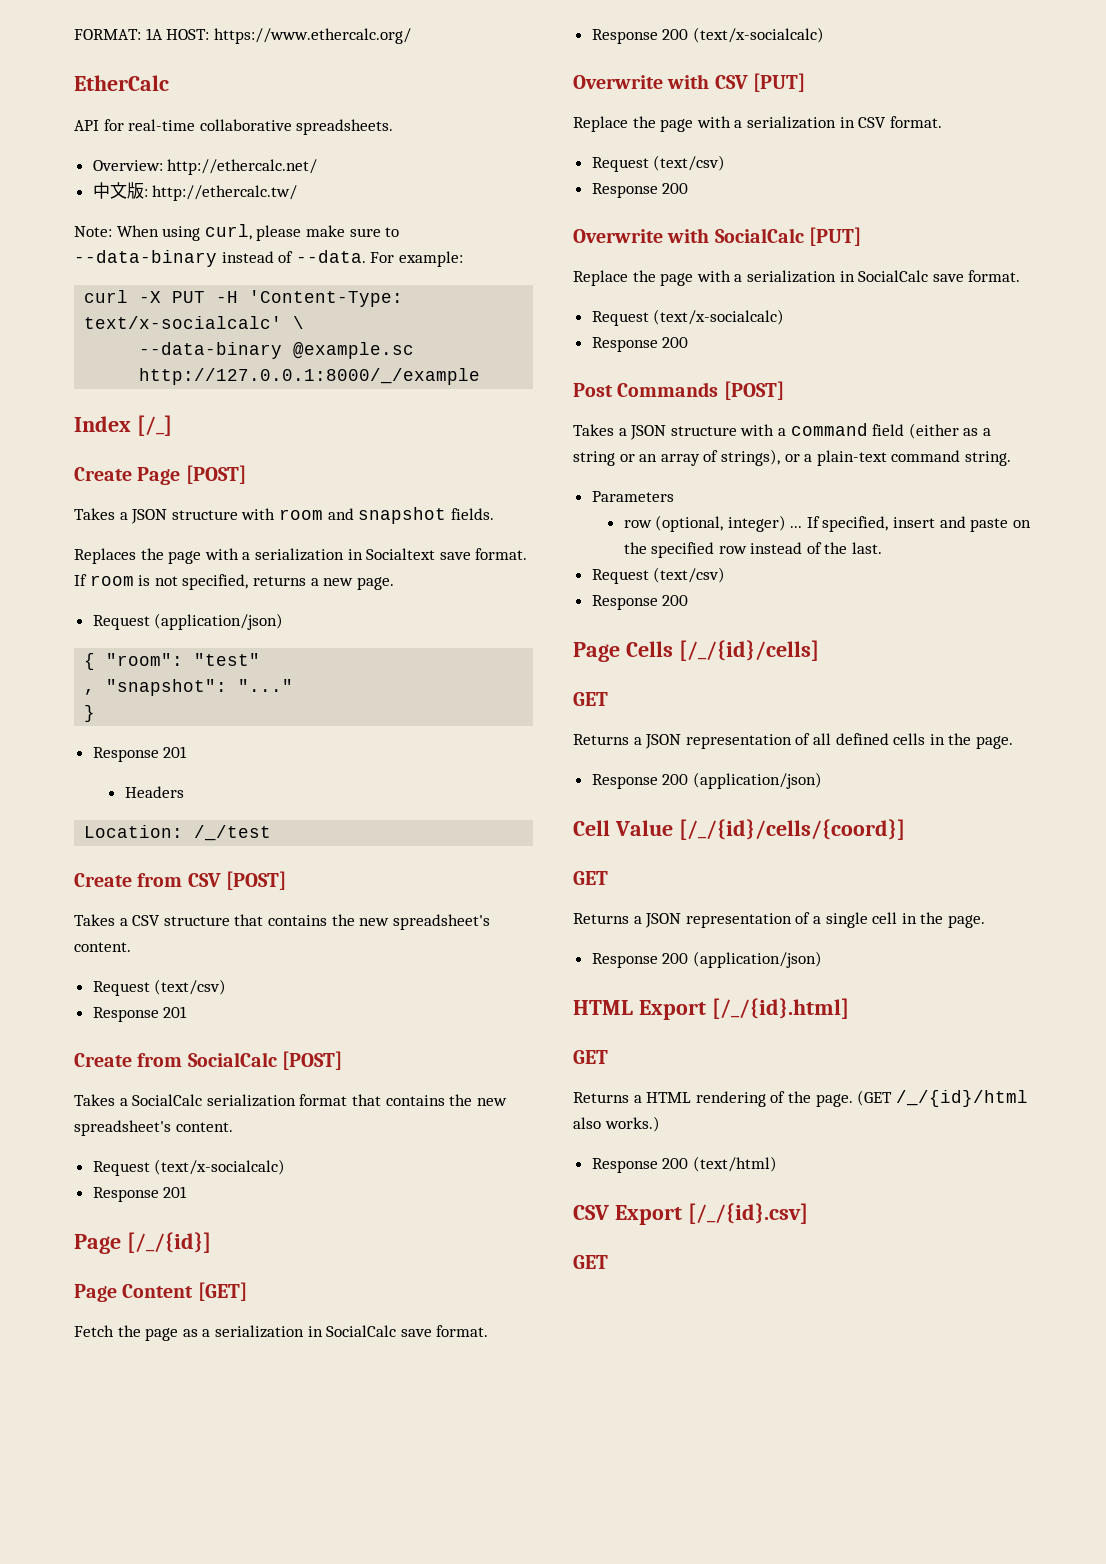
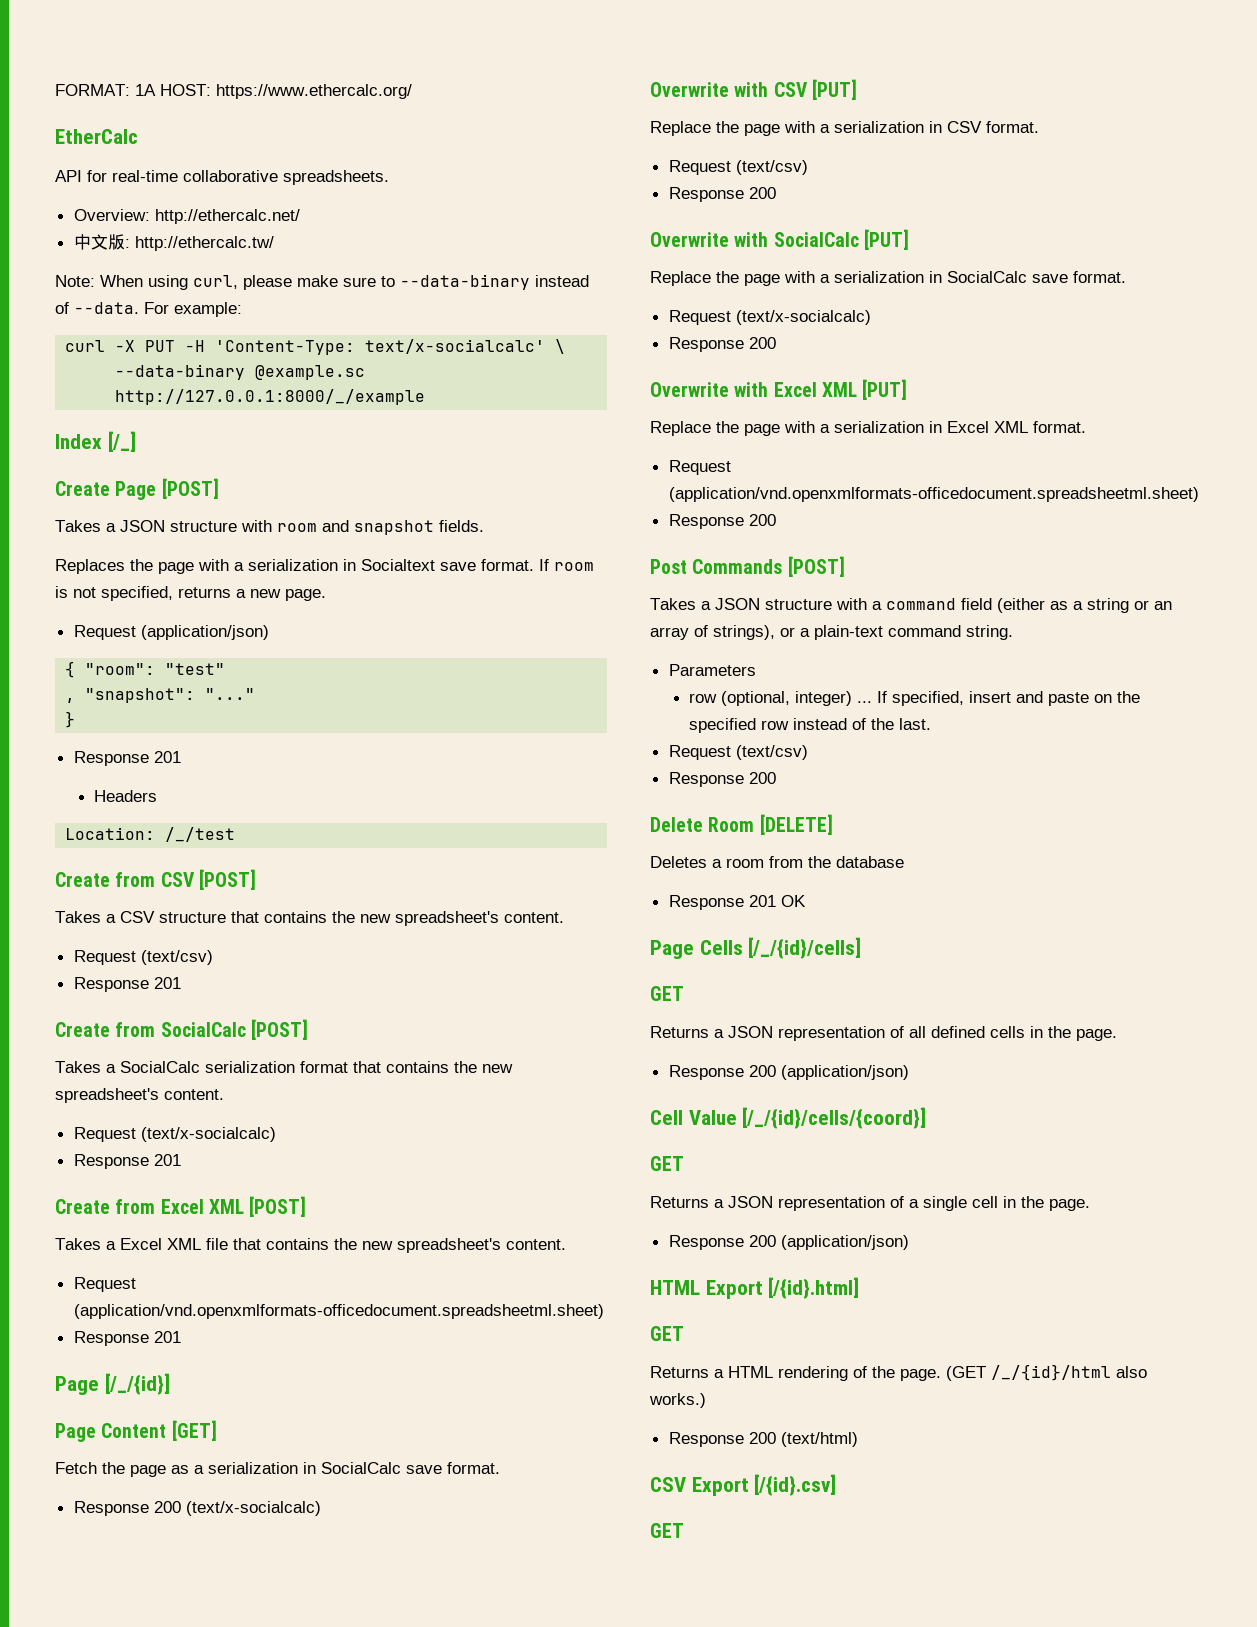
(188, 1192) none -> [55,1196,307,1217] [55,1238,566,1253] [73,1277,136,1292] [73,1304,604,1319] [73,1331,181,1346] // Create from Excel XML [POST] // Takes a Excel XML file that contains the new spreadsheet's content. // Request (application/vnd.openxmlformats-officedocument.spreadsheetml.sheet) // Response 201
(689, 342) none -> [650,379,908,400] [650,421,1086,436] [668,460,731,475] [668,487,1199,502] [668,514,776,529] // Overwrite with Excel XML [PUT] // Replace the page with a serialization in Excel XML format. // Request (application/vnd.openxmlformats-officedocument.spreadsheetml.sheet) // Response 200
(689, 600) none -> [650,814,833,835] [650,856,904,868] [668,895,806,910] // Delete Room [DELETE] // Deletes a room from the database // Response 201 OK
[711,998,849,1019] [/_/{id}.html] -> [768,1277,860,1299] [/{id}.html]
[687,1203,808,1224] [/_/{id}.csv] -> [754,1474,837,1496] [/{id}.csv]

